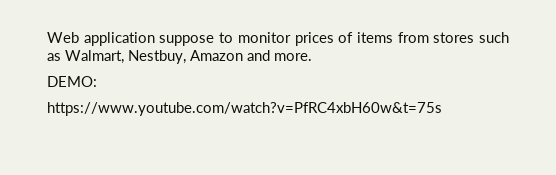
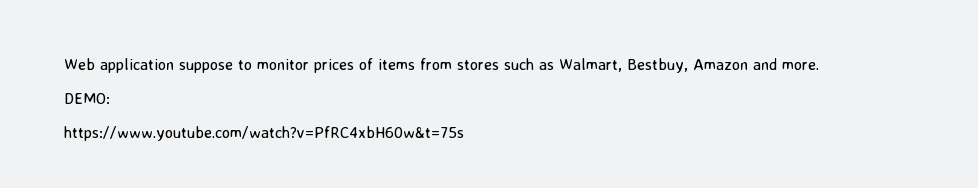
[128,50,186,64] Nestbuy, -> [627,58,688,73] Bestbuy,

